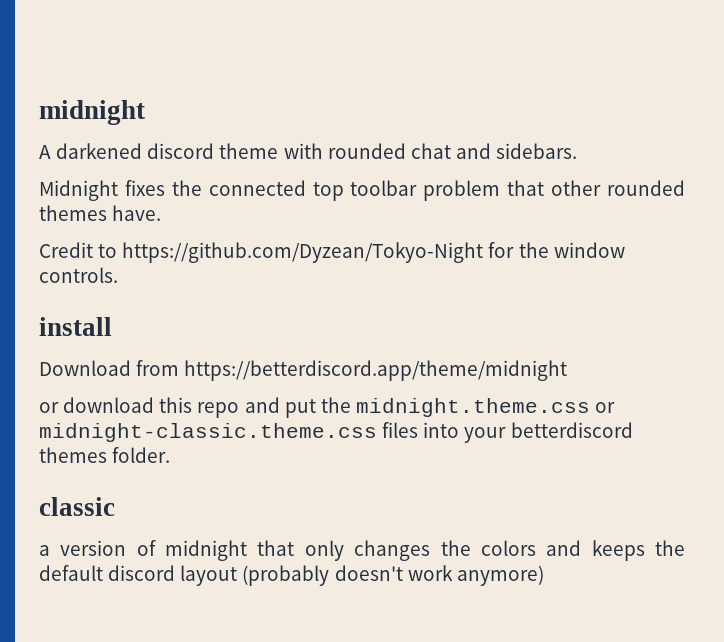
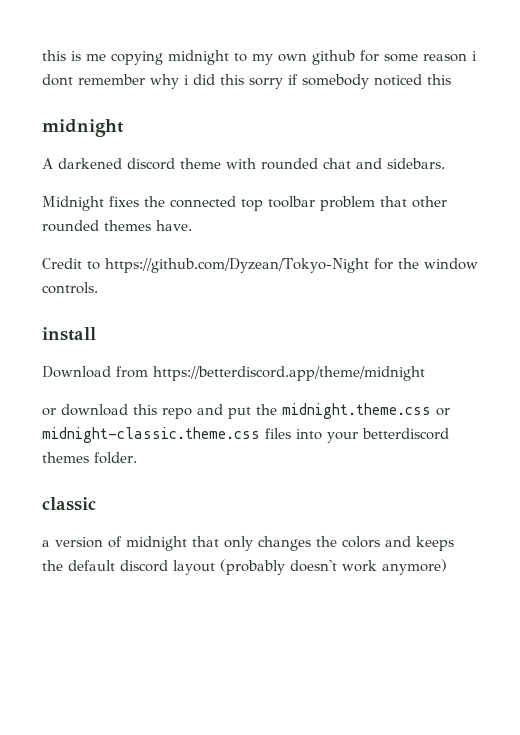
(39, 112) none -> [42,50,477,65] [42,74,451,89] this is me copying midnight to my own github for some reason i dont remember why i did this sorry if somebody noticed this //

